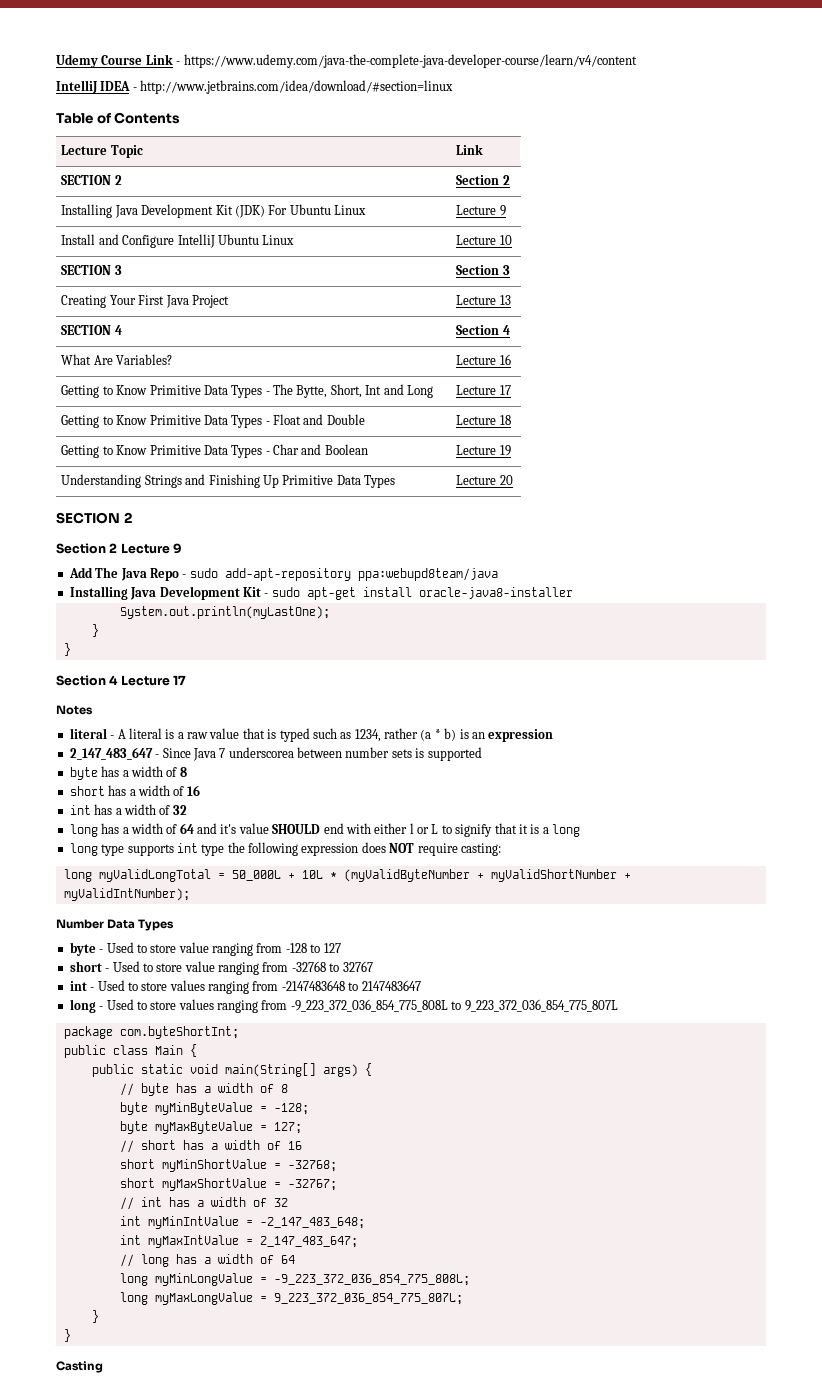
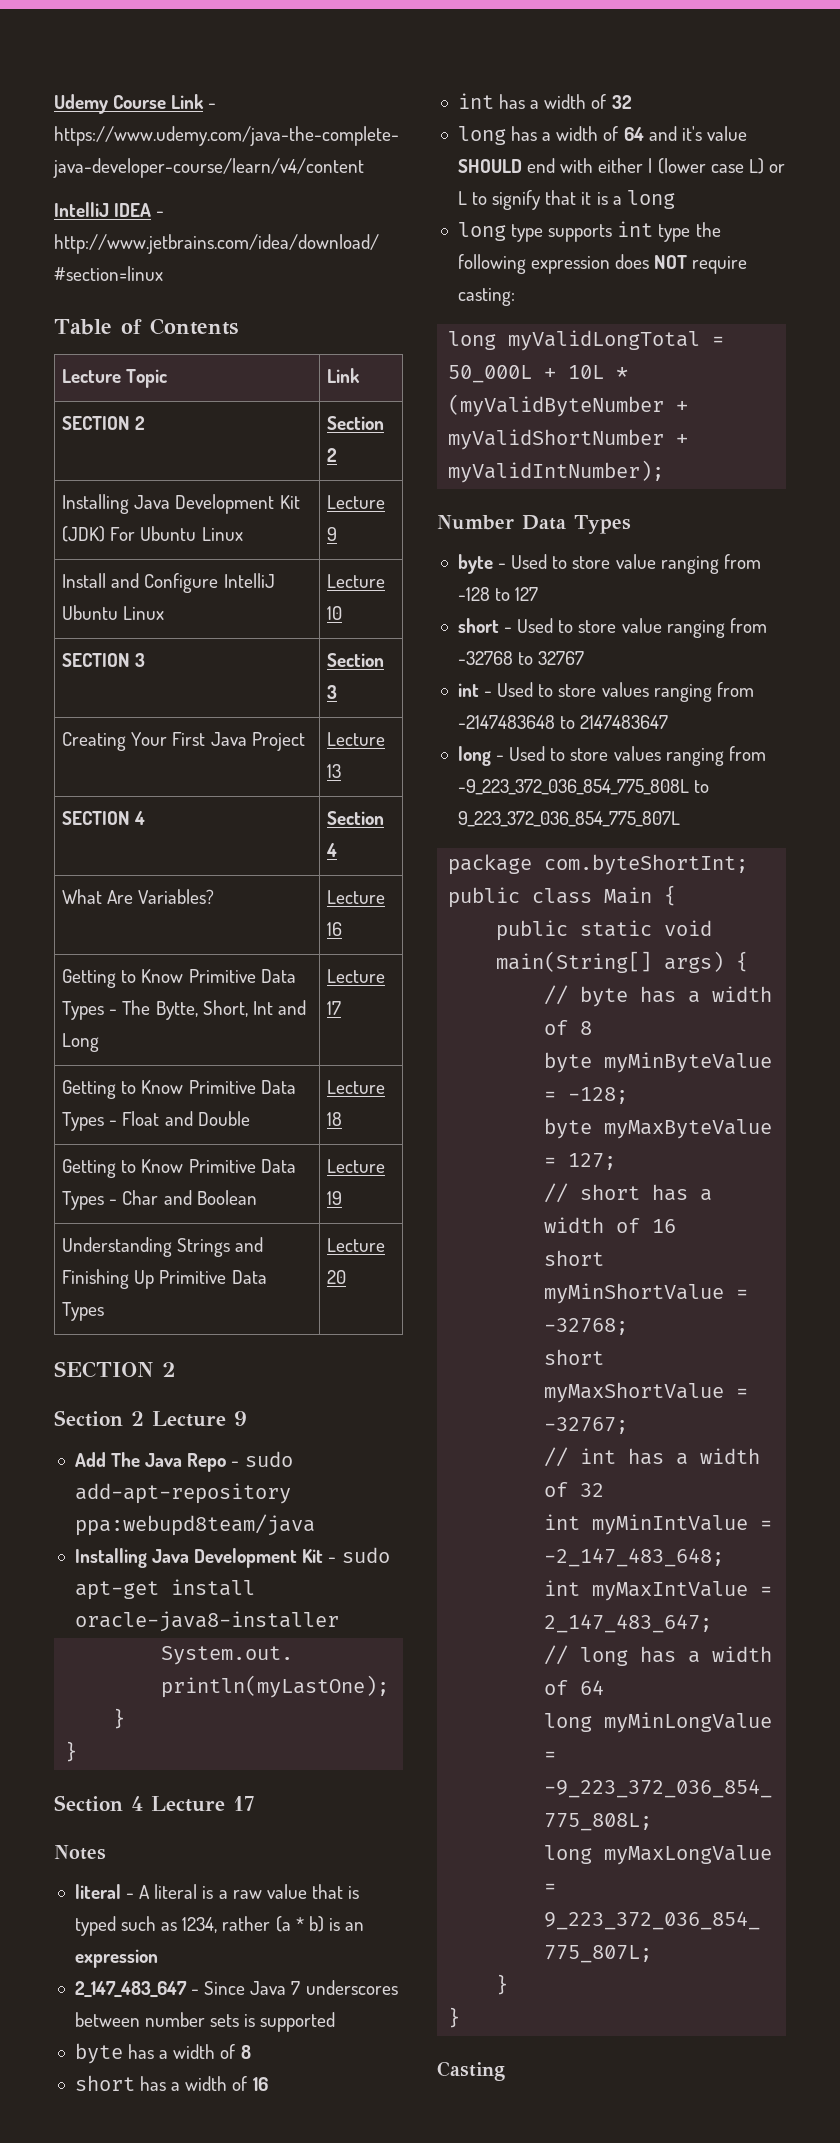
[228,747,294,758] underscorea -> [305,1980,398,1995] underscores
(414, 828) none -> [657,158,764,174] (lower case L)

